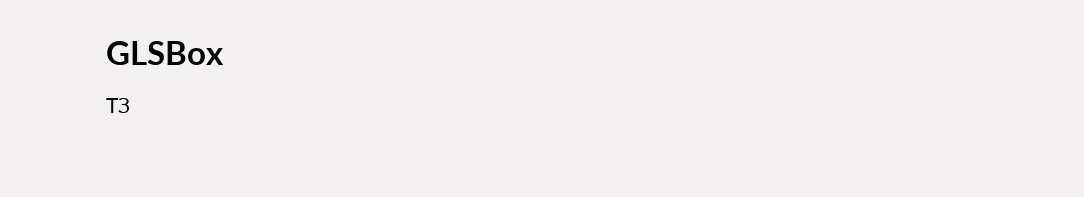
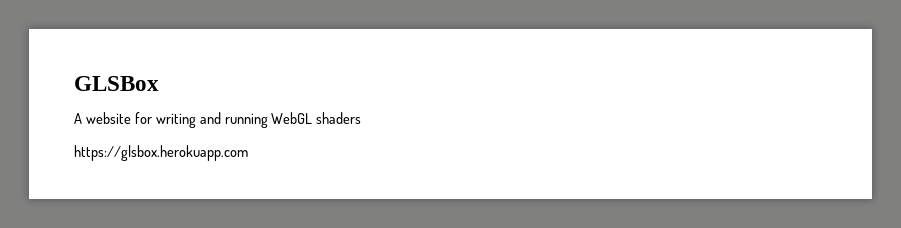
[106,98,130,113] ТЗ -> [74,112,362,128] [74,145,248,161] A website for writing and running WebGL shaders // https://glsbox.herokuapp.com

